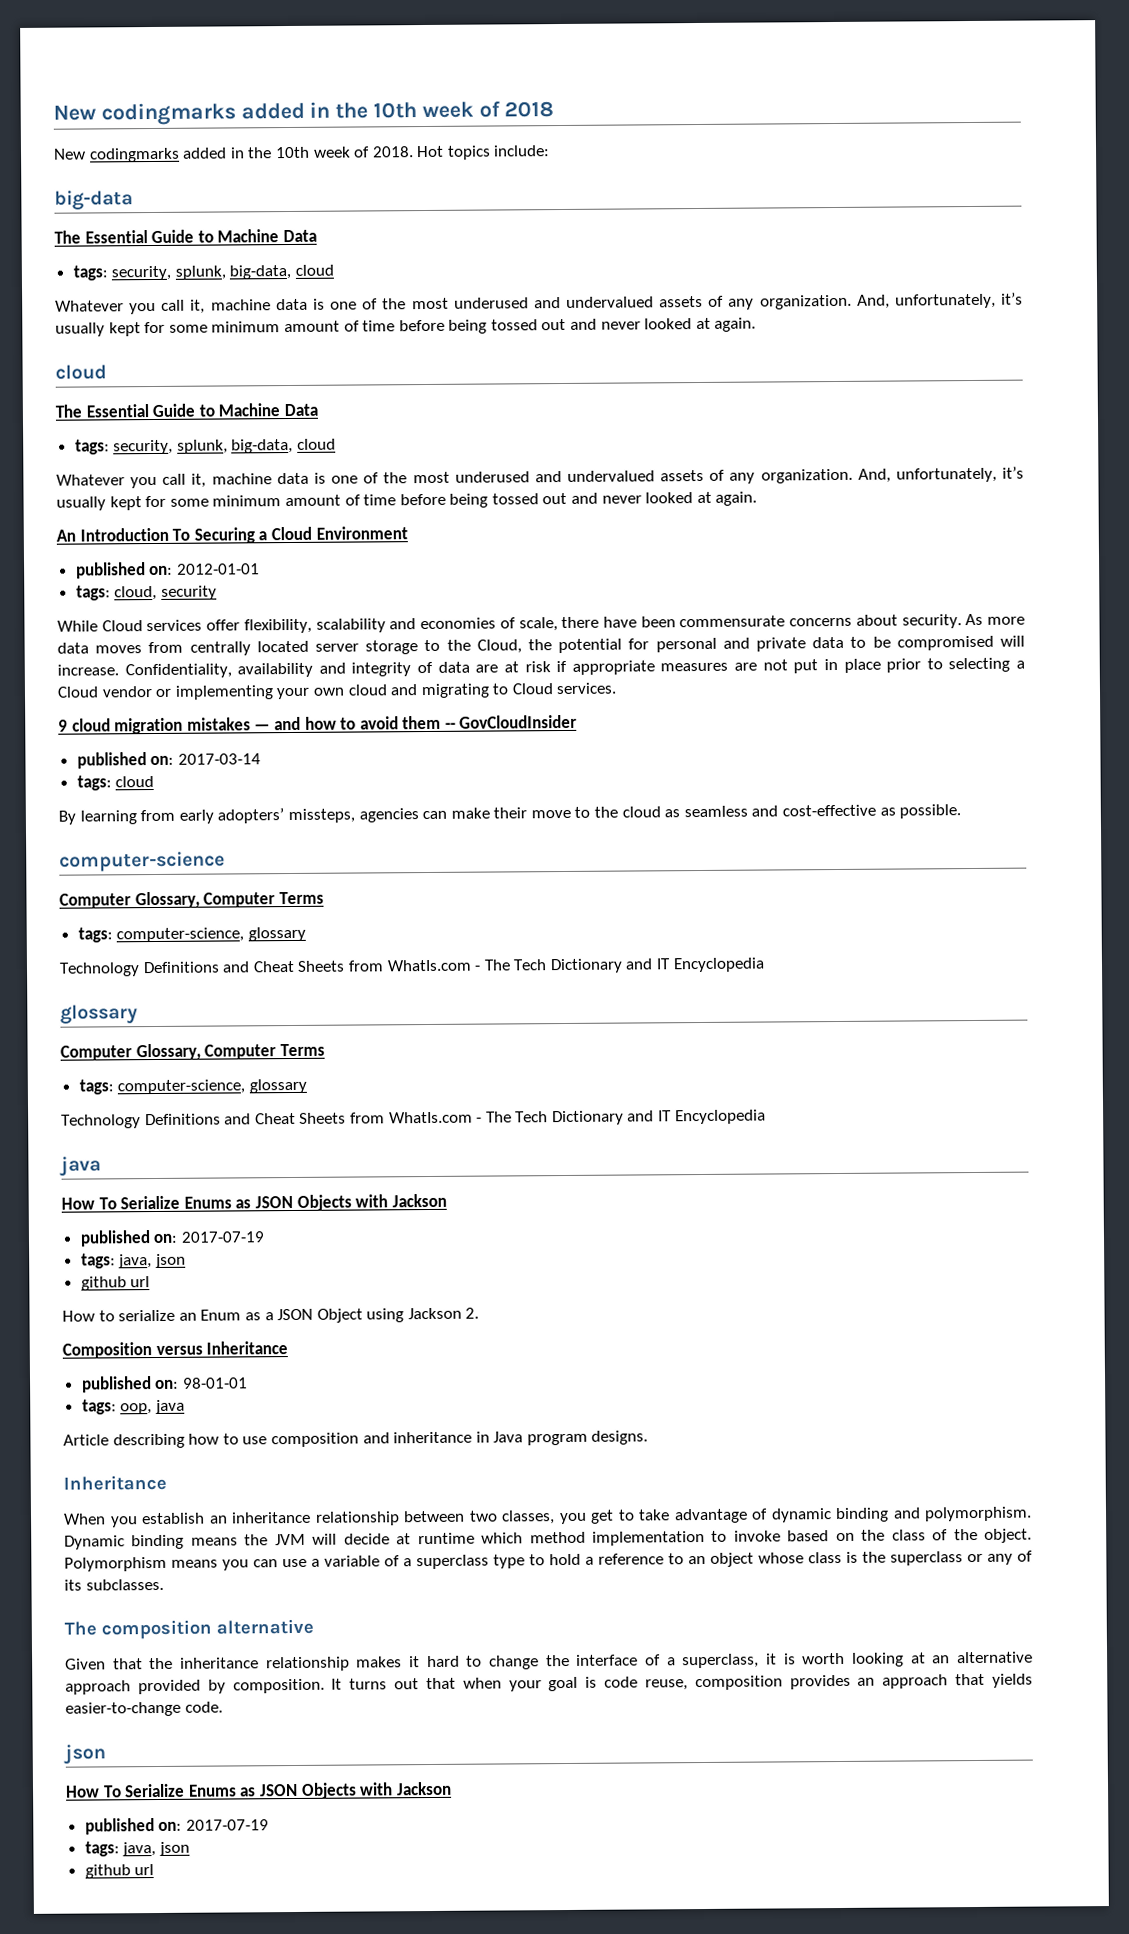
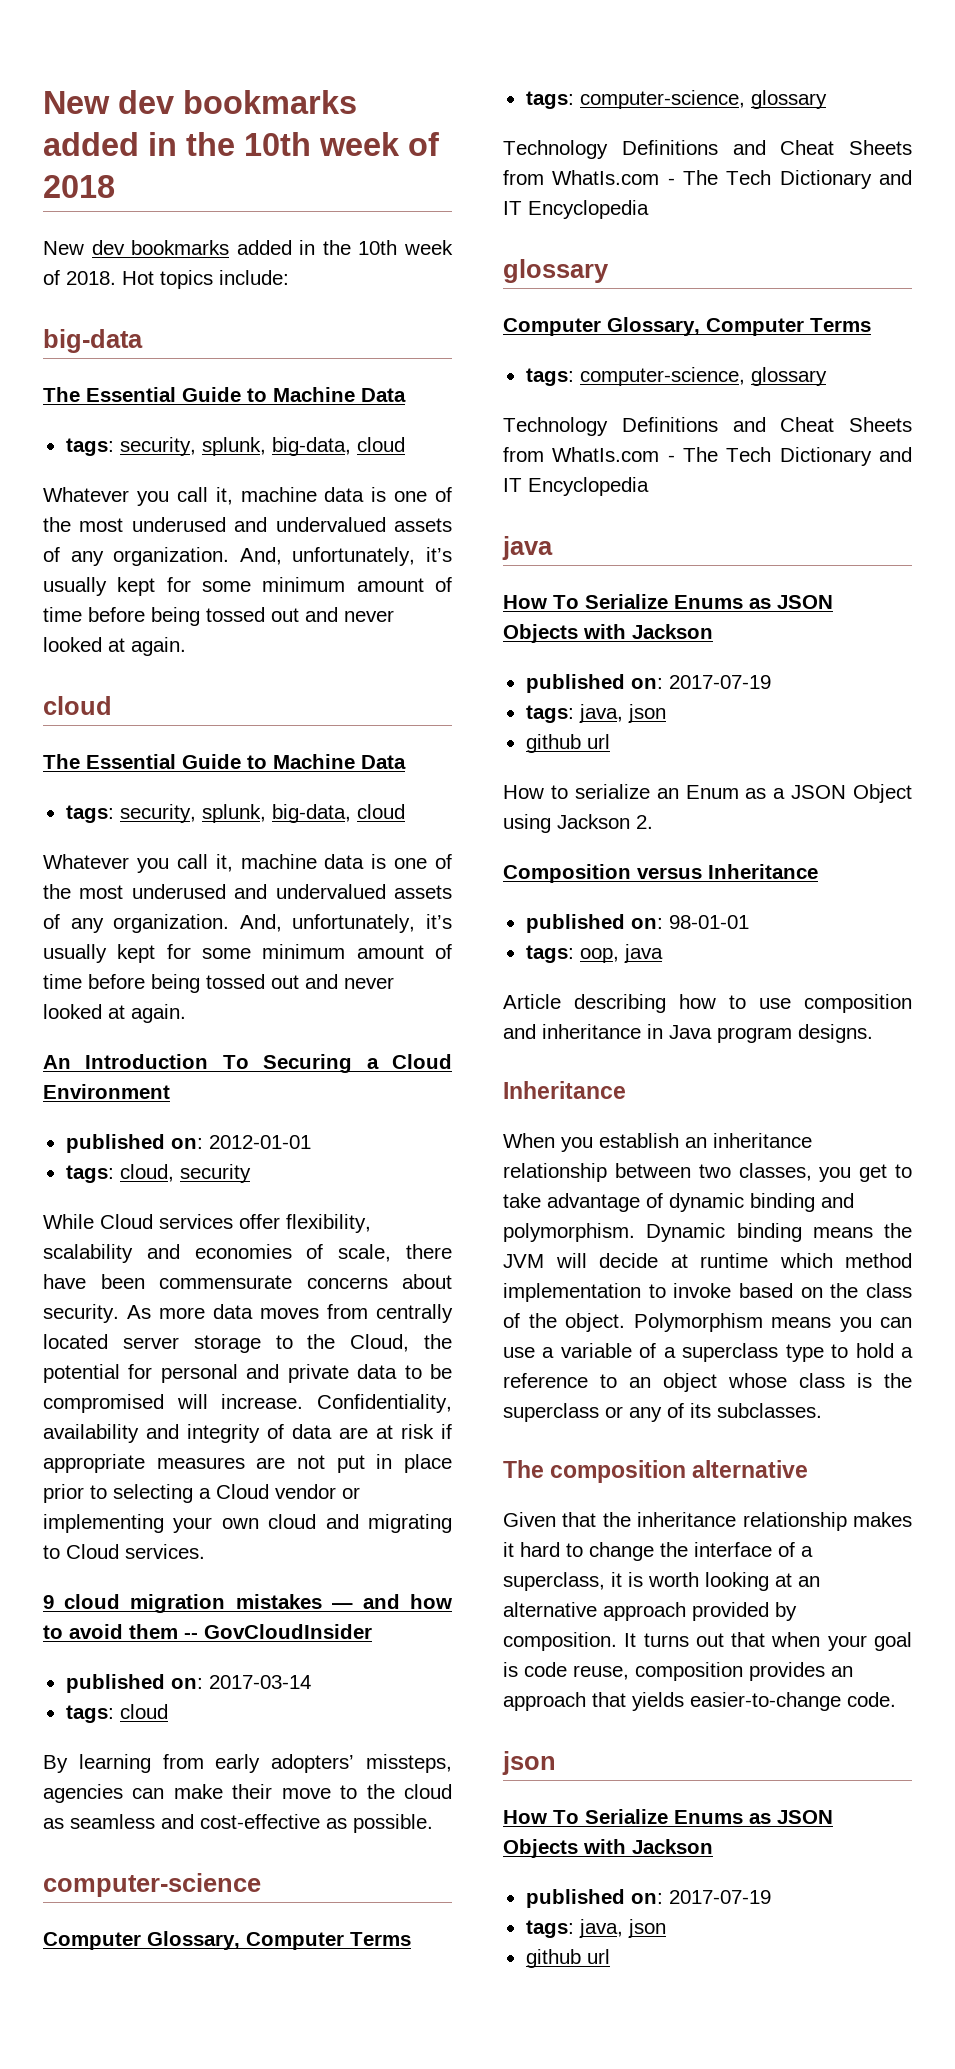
[53,102,236,126] New codingmarks -> [43,90,357,114] New dev bookmarks
[88,147,180,163] codingmarks -> [91,240,230,255] dev bookmarks

